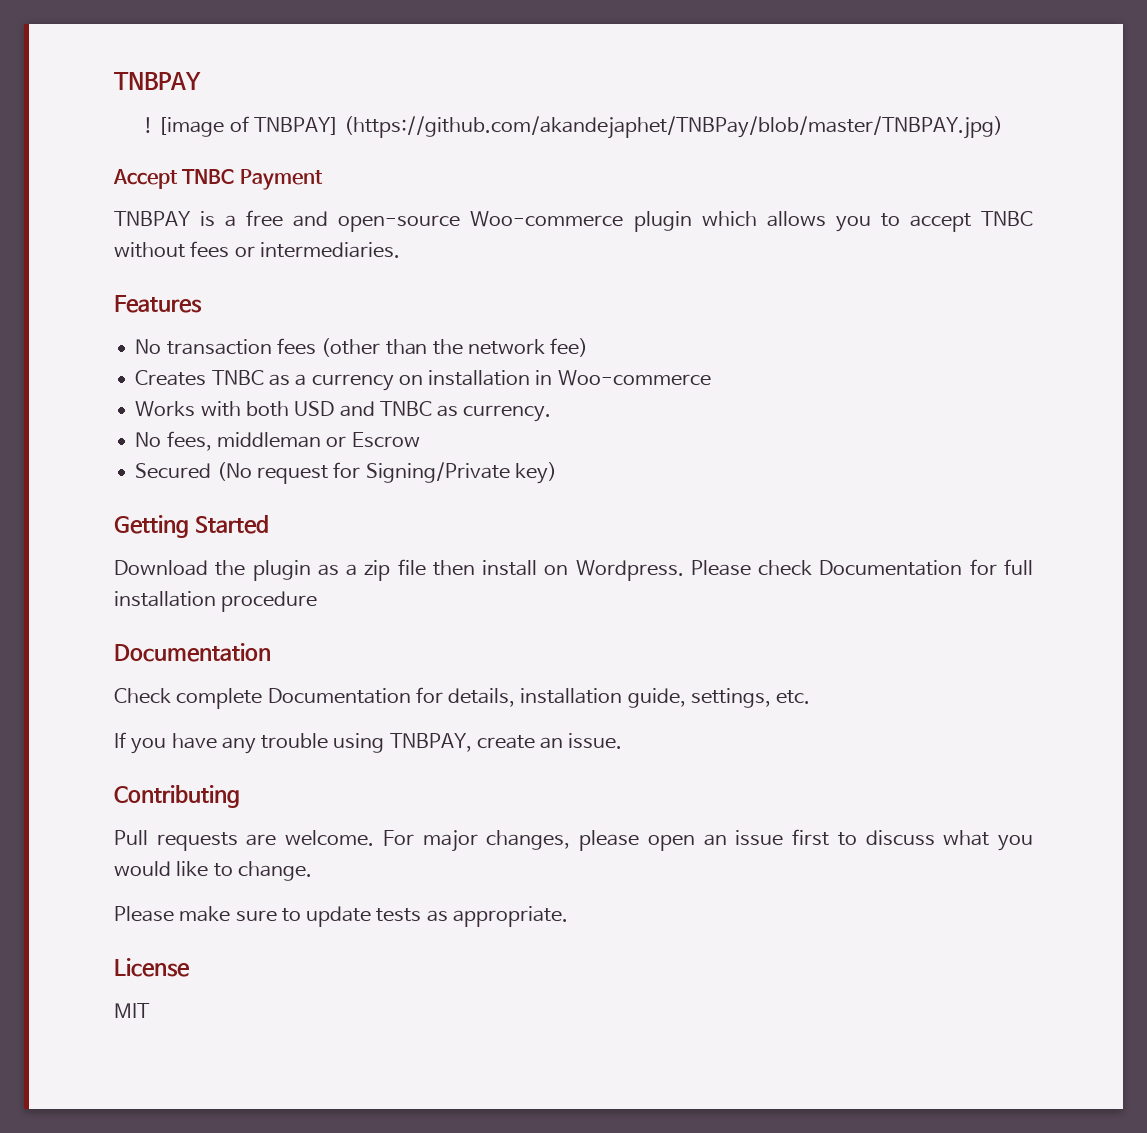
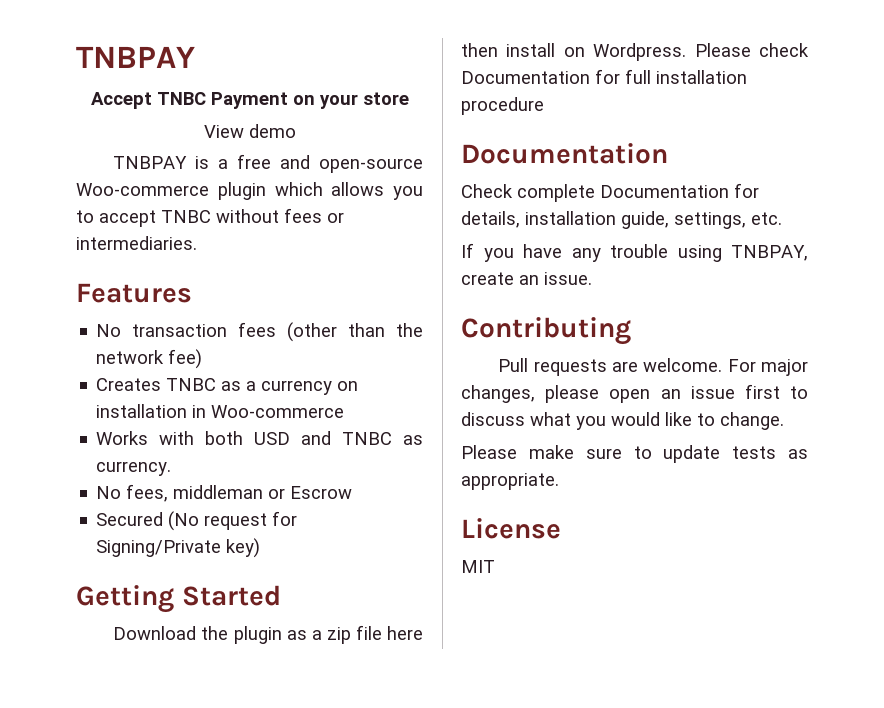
[144,116,1004,139] [113,169,323,190] ! [image of TNBPAY] (https://github.com/akandejaphet/TNBPay/blob/master/TNBPAY.jpg) // Accept TNBC Payment -> [90,92,409,109] [203,124,296,138] Accept TNBC Payment on your store // View demo
(426, 567) none -> [387,626,423,640] here

